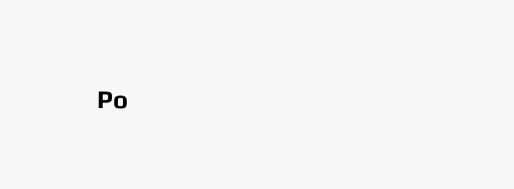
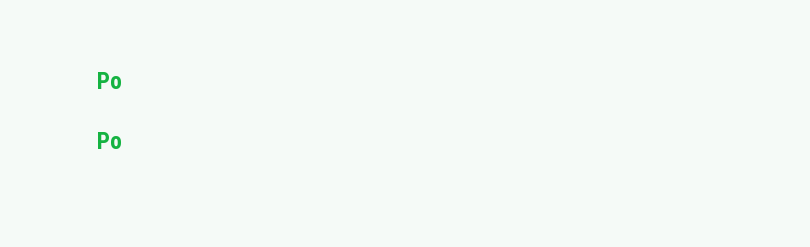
[96,91,129,110] Po -> [97,72,122,89] [97,132,122,149] Po // Po

